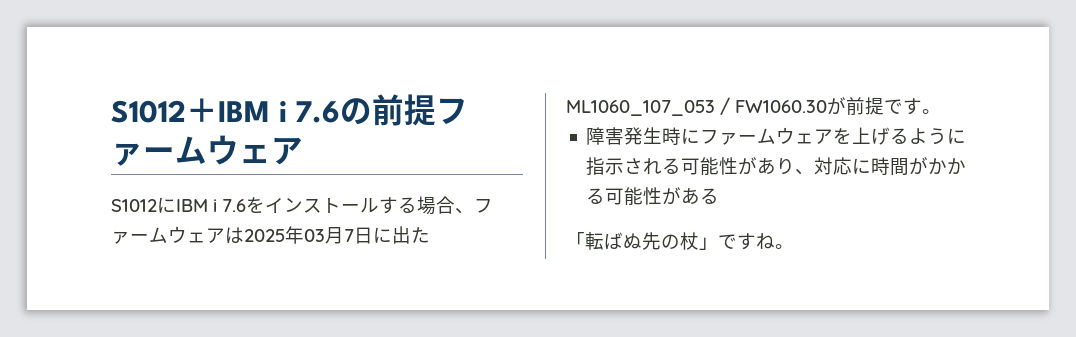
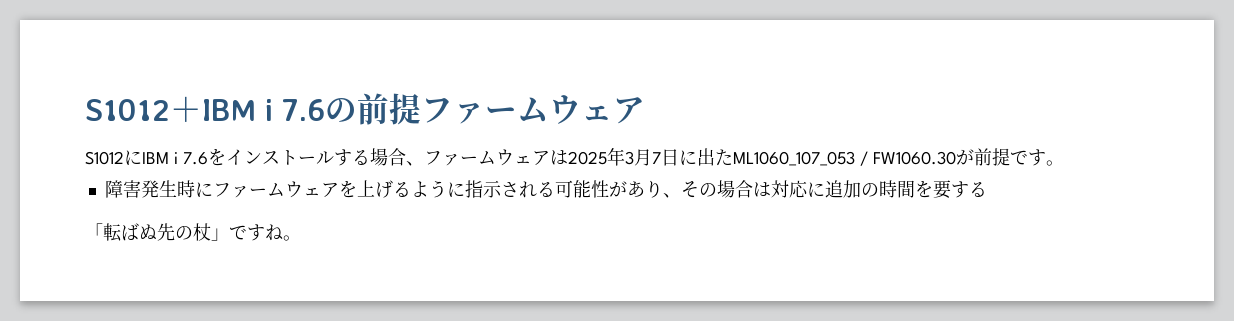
[304,229,325,242] 03 -> [624,151,634,165] 3
[814,157,967,176] [586,187,701,206] 対応に時間がかかる可能性があ -> [680,180,969,199] その場合は対応に追加の時間を要す

